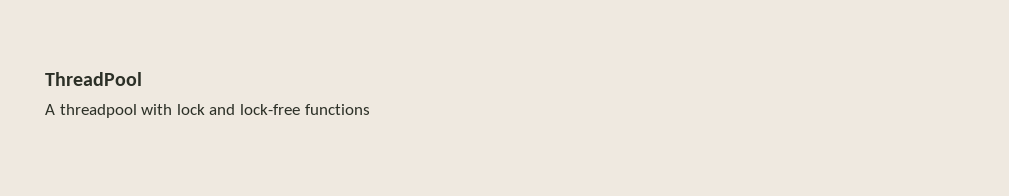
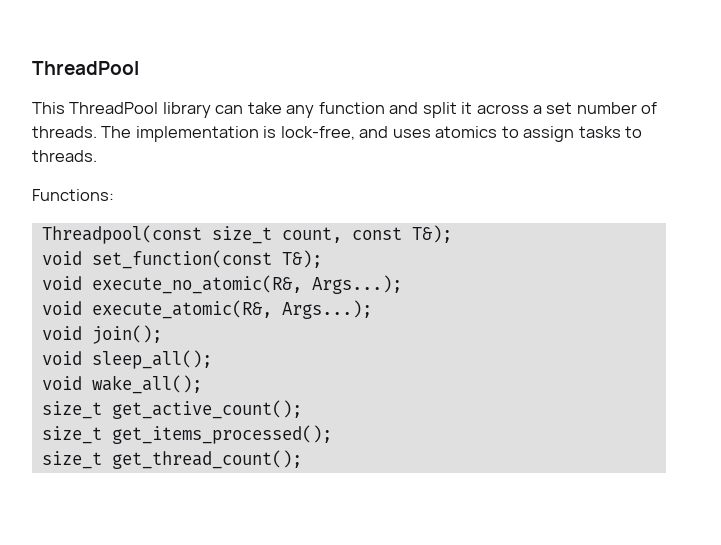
[45,104,370,118] A threadpool with lock and lock-free functions -> [32,102,658,118] [32,126,643,142] [32,150,97,162] [32,189,114,201] [41,225,452,244] [41,250,322,269] [41,275,402,294] [41,300,372,319] [41,325,162,344] [41,350,212,369] [41,375,202,394] [41,400,302,419] [41,425,332,444] [41,450,302,469] This ThreadPool library can take any function and split it across a set number of threads. The implementation is lock-free, and uses atomics to assign tasks to threads. // Functions: // Threadpool(const size_t count, const T&); // void set_function(const T&); // void execute_no_atomic(R&, Args...); // void execute_atomic(R&, Args...); // void join(); // void sleep_all(); // void wake_all(); // size_t get_active_count(); // size_t get_items_processed(); // size_t get_thread_count();

